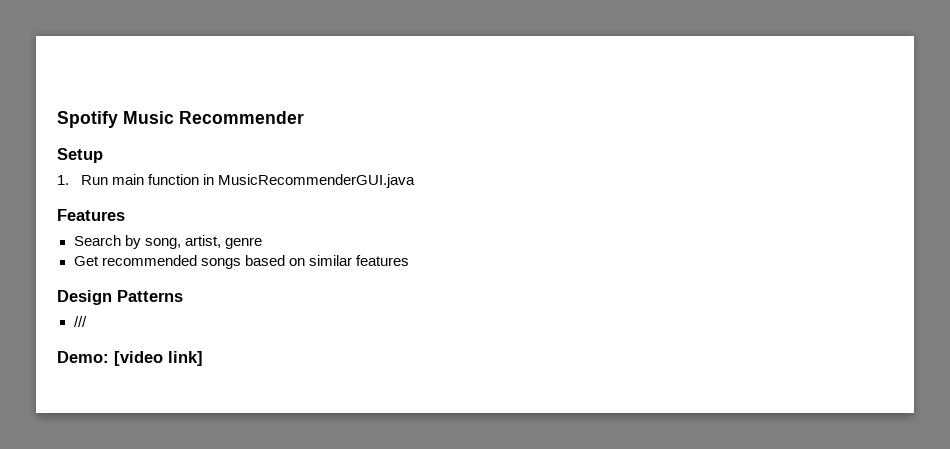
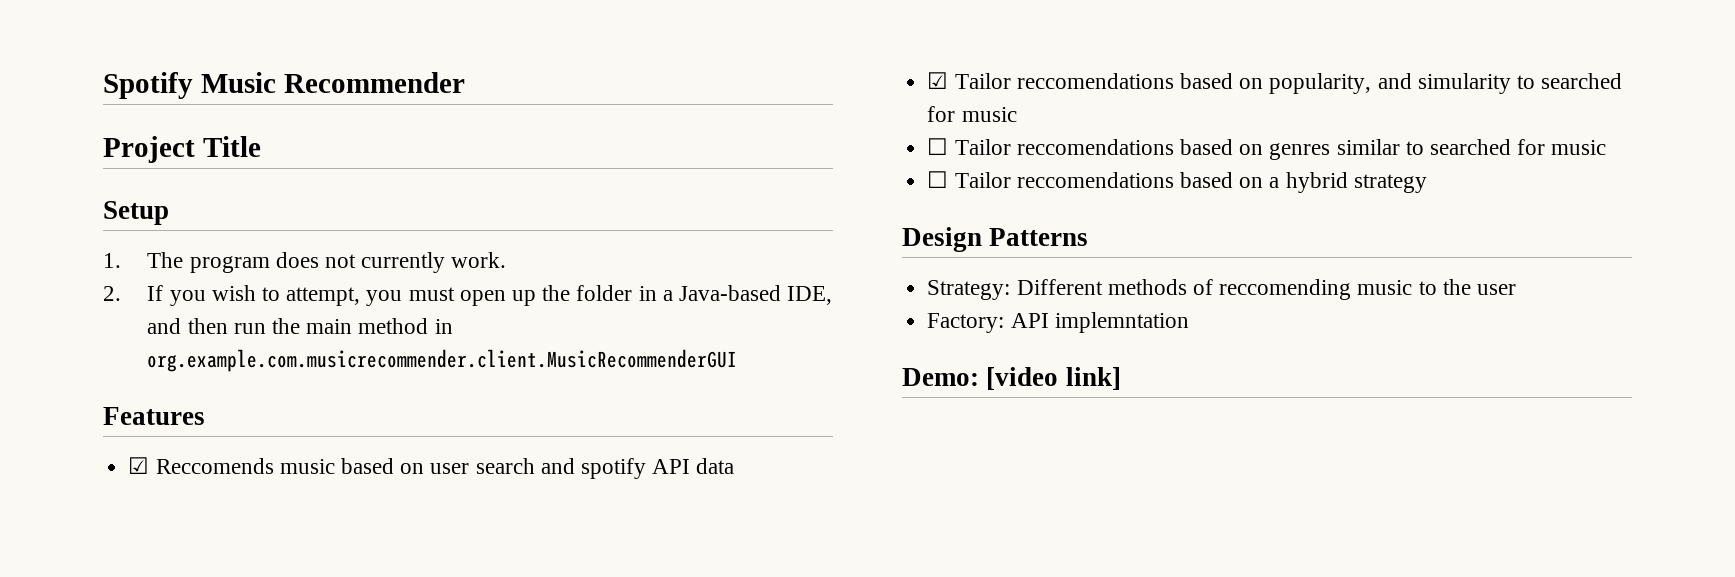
(304, 117) none -> [103,136,261,163] // Project Title
[81,174,416,188] [57,209,125,221] [73,235,262,249] [73,255,409,269] [57,290,183,305] [73,316,87,327] Run main function in MusicRecommenderGUI.java // Features // Search by song, artist, genre // Get recommended songs based on similar features // Design Patterns // /// -> [147,252,507,273] [103,285,833,306] [147,318,453,334] [147,349,738,372] [103,407,205,425] [128,457,735,479] [927,72,1623,94] [927,106,1017,122] [927,138,1607,160] [927,171,1427,193] [902,227,1089,252] [927,279,1516,300] [927,312,1189,333] The program does not currently work. // 2. If you wish to attempt, you must open up the folder in a Java-based IDE, and then run the main method in org.example.com.musicrecommender.client.MusicRecommenderGUI // Features // ☑ Reccomends music based on user search and spotify API data // ☑ Tailor reccomendations based on popularity, and simularity to searched for music // ☐ Tailor reccomendations based on genres similar to searched for music // ☐ Tailor reccomendations based on a hybrid strategy // Design Patterns // Strategy: Different methods of reccomending music to the user // Factory: API implemntation

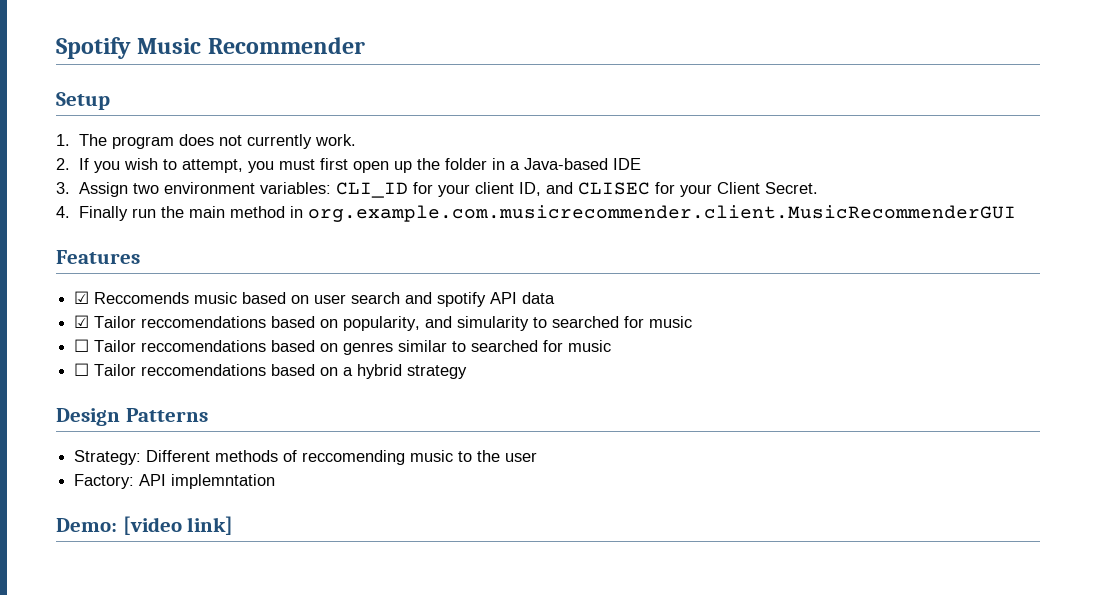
[103,136,261,163] // Project Title -> (365, 45) none
(455, 294) none -> [320,158,349,170] first
[787,286,833,305] [147,318,228,334] IDE, and then -> [613,158,642,170] [56,182,819,198] [56,206,129,221] IDE // 3. Assign two environment variables: CLI_ID for your client ID, and CLISEC for your Client Secret. // 4. Finally

